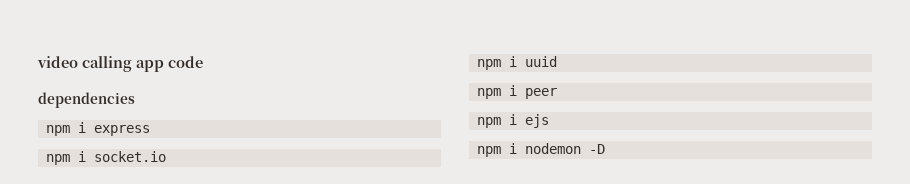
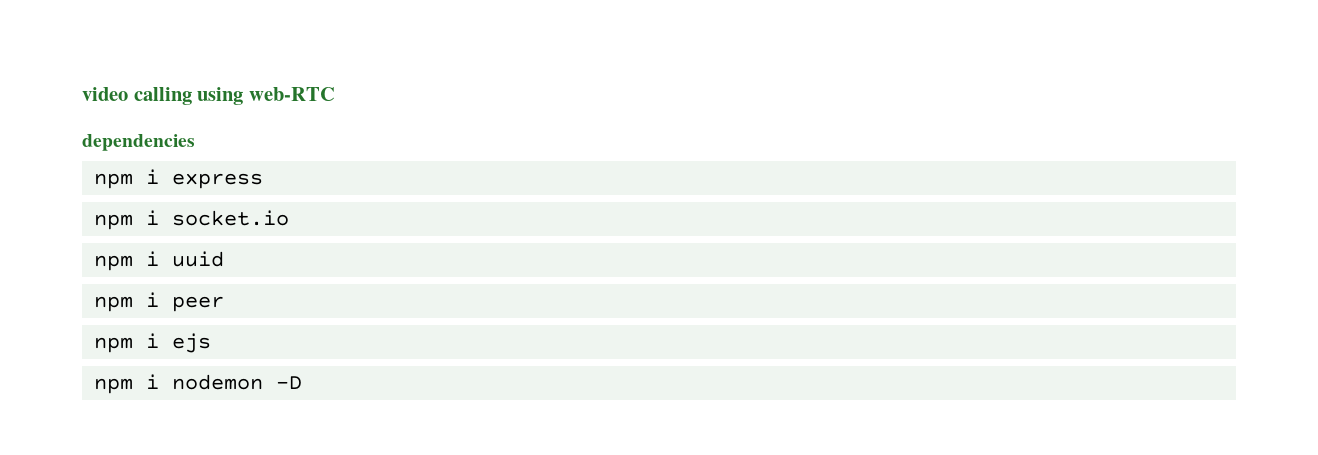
[136,56,203,72] app code -> [197,87,335,105] using web-RTC

